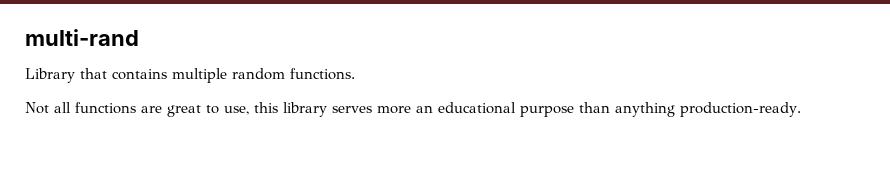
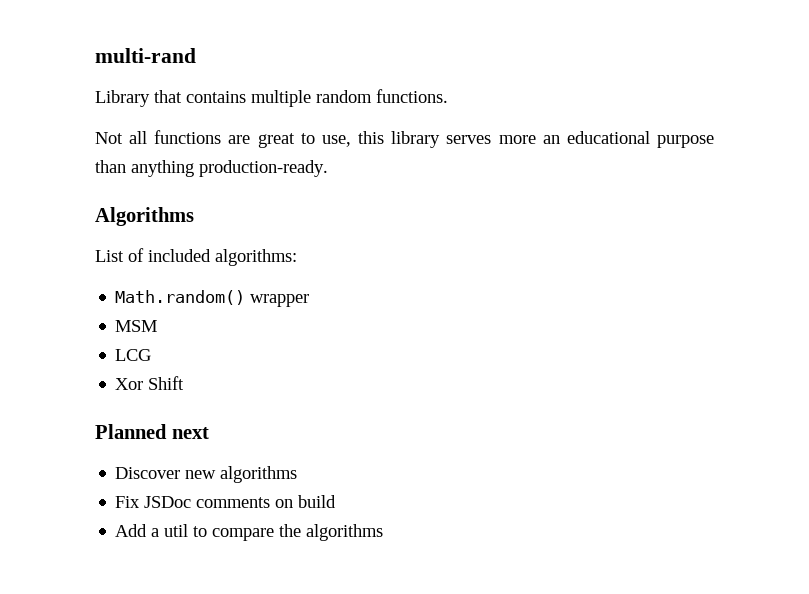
(801, 109) none -> [95,207,194,226] [95,248,297,266] [115,290,310,307] [115,320,158,332] [115,349,152,361] [115,376,185,390] [95,424,209,439] [115,466,298,483] [115,495,337,508] [115,524,384,541] // Algorithms // List of included algorithms: // Math.random() wrapper // MSM // LCG // Xor Shift // Planned next // Discover new algorithms // Fix JSDoc comments on build // Add a util to compare the algorithms

